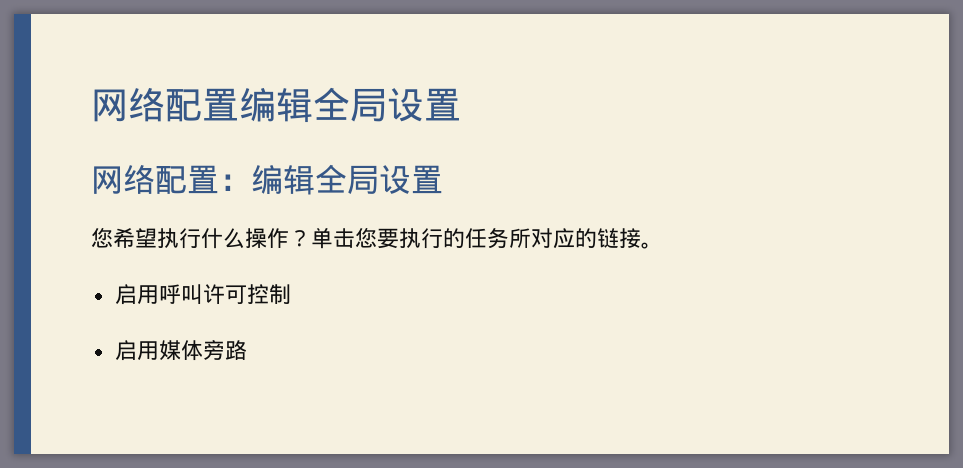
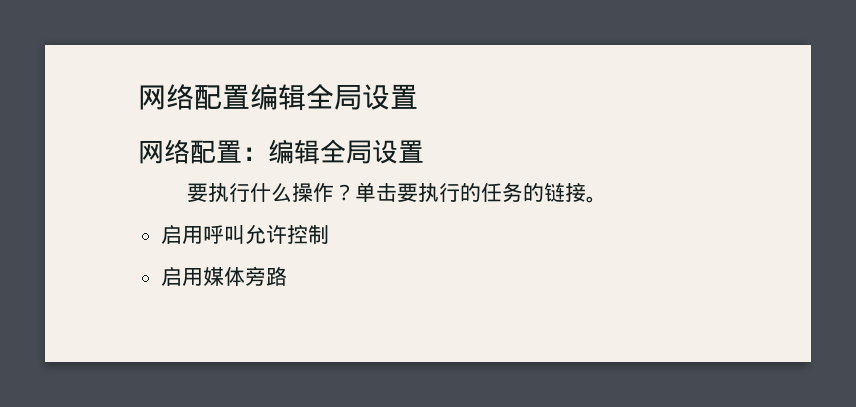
[91,227,157,248] 您希望 -> [187,183,209,202] 要
[355,227,377,248] 您 -> (398, 192) none
[509,228,575,249] 所对应 -> (524, 192) none
[202,284,247,304] 许可 -> [244,225,287,244] 允许

